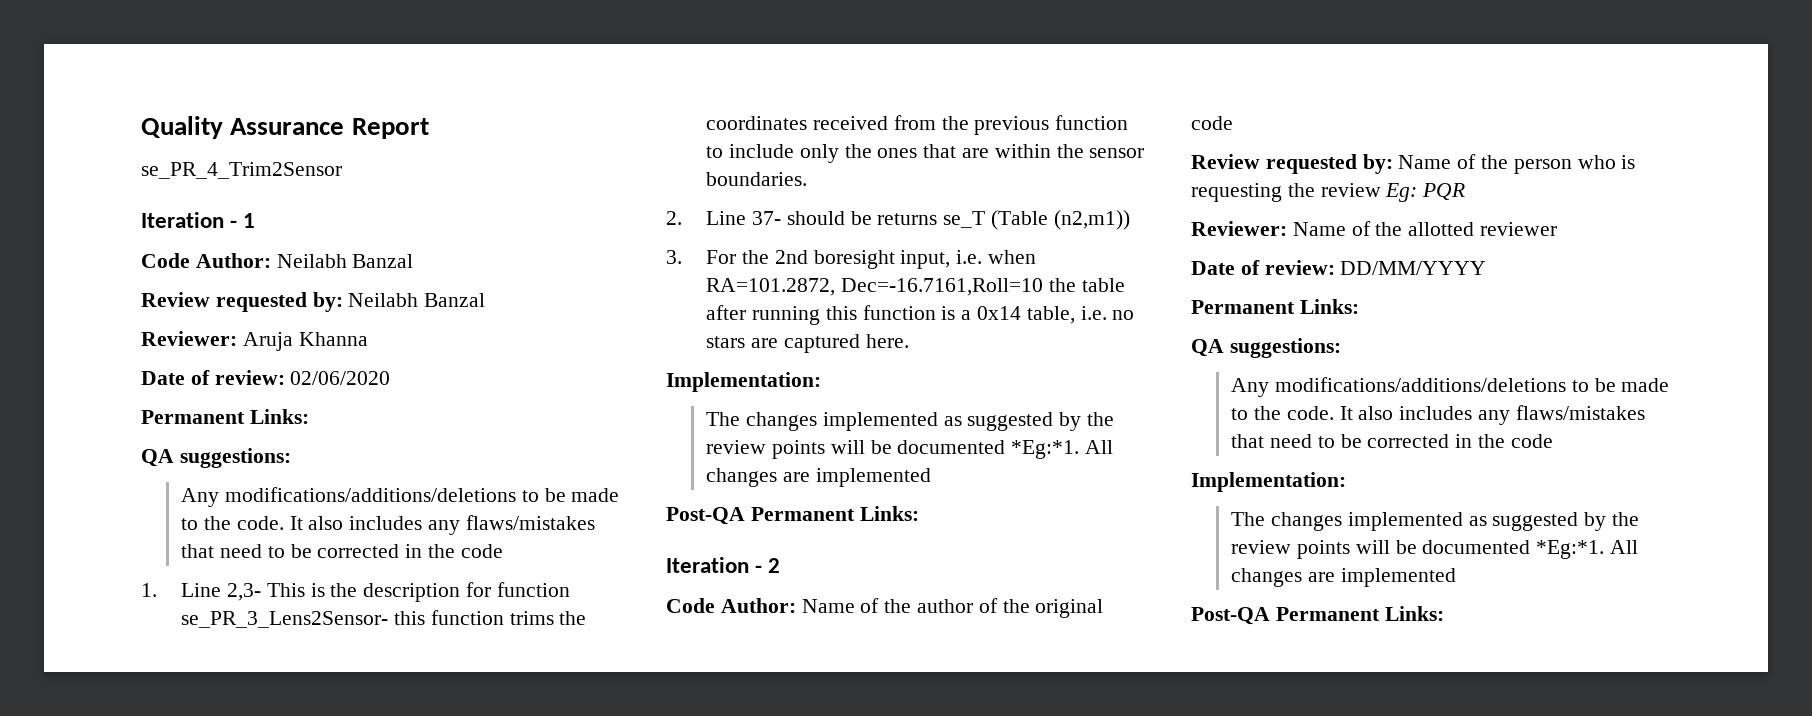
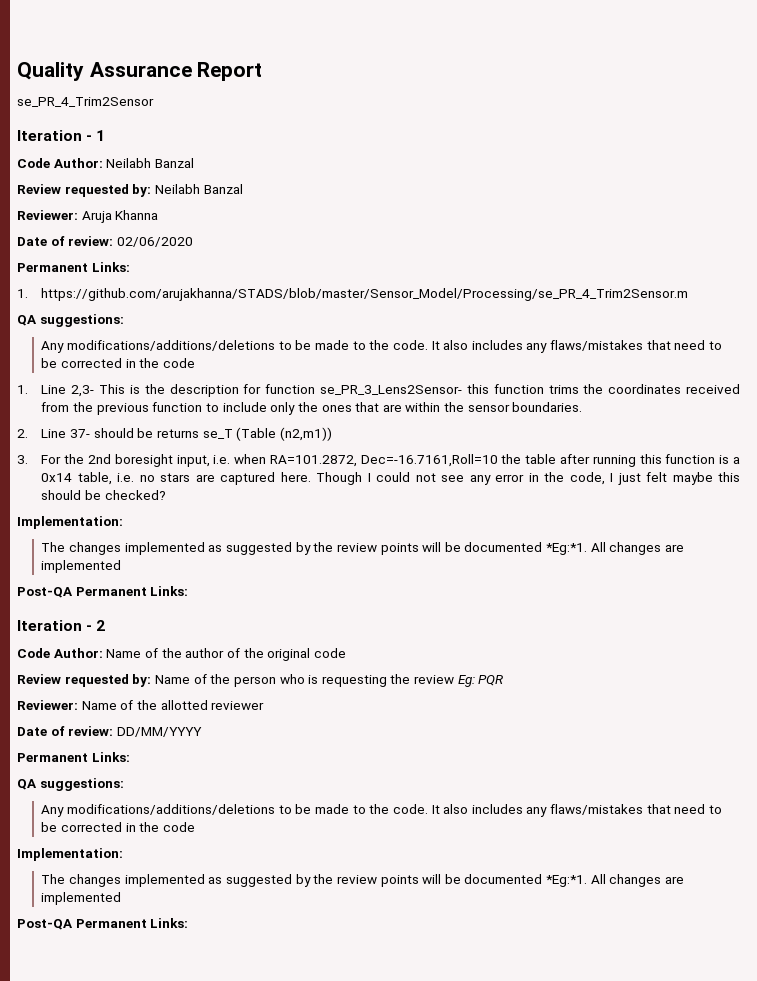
(309, 416) none -> [17,288,689,301] // 1. https://github.com/arujakhanna/STADS/blob/master/Sensor_Model/Processing/se_PR_4_Trim2Sensor.m
(909, 341) none -> [316,472,740,485] [41,490,166,500] Though I could not see any error in the code, I just felt maybe this should be checked?

